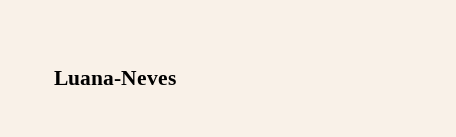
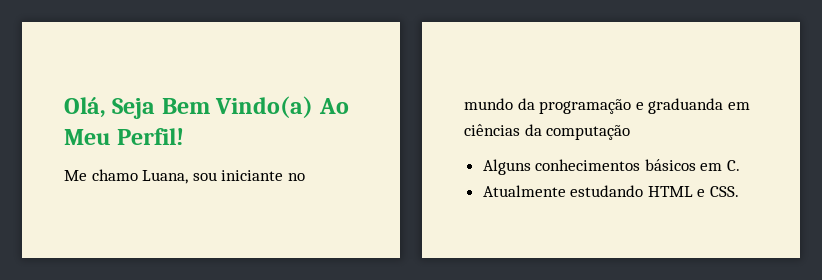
[54,71,176,85] Luana-Neves -> [64,96,349,119] [64,128,185,145] [64,169,305,184] [464,98,750,114] [464,124,631,140] [482,159,741,175] [482,185,740,197] Olá, Seja Bem Vindo(a) Ao Meu Perfil! // Me chamo Luana, sou iniciante no mundo da programação e graduanda em ciências da computação // Alguns conhecimentos básicos em C. // Atualmente estudando HTML e CSS.

